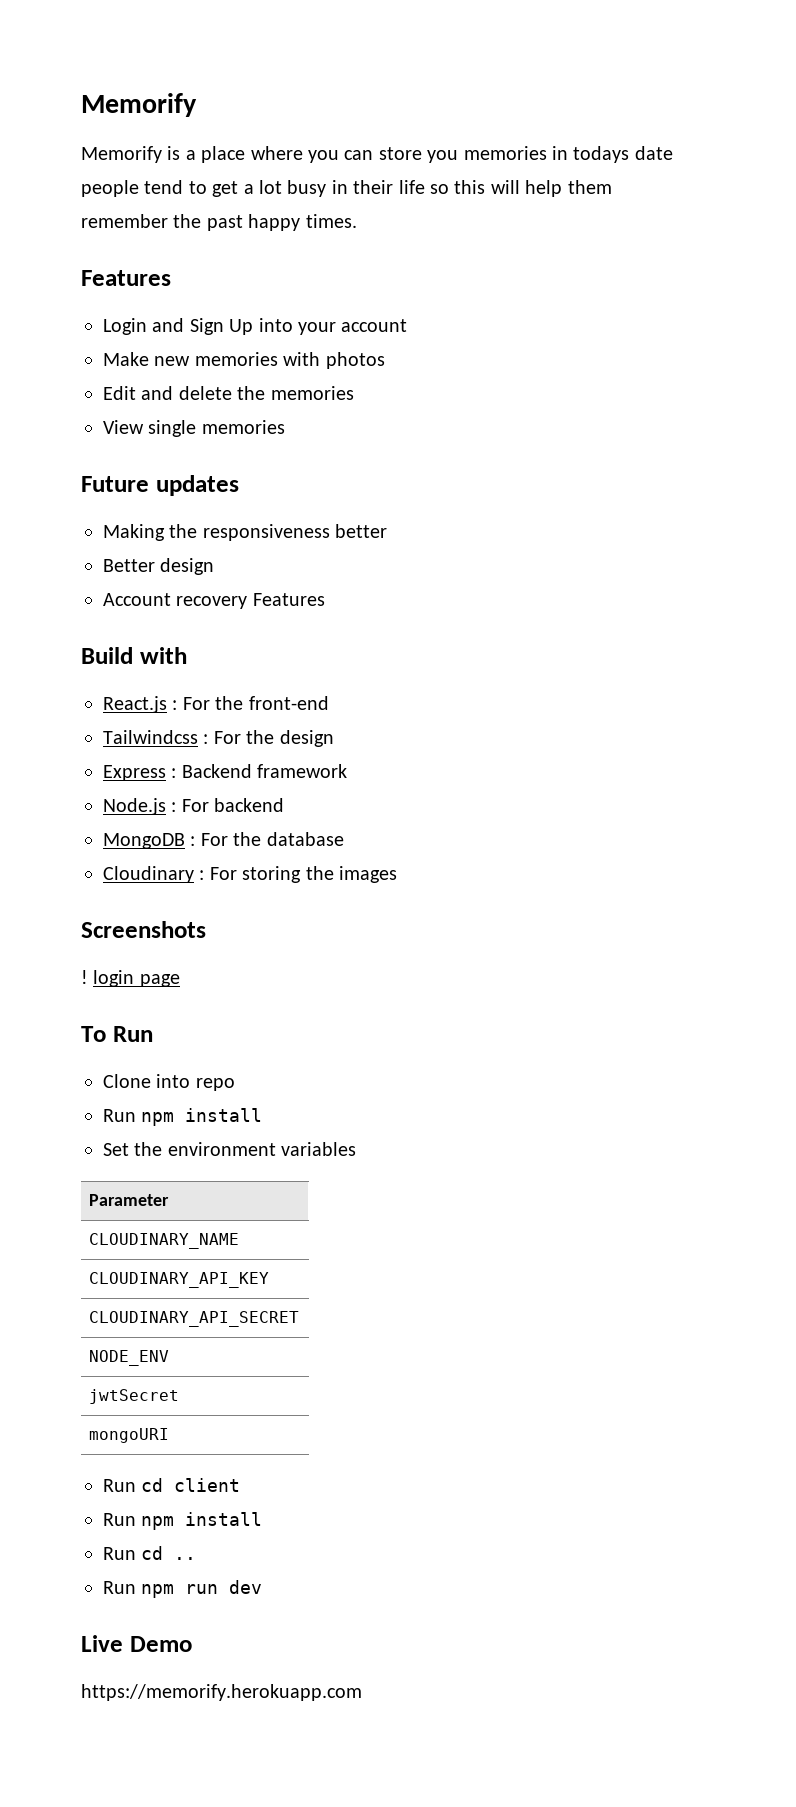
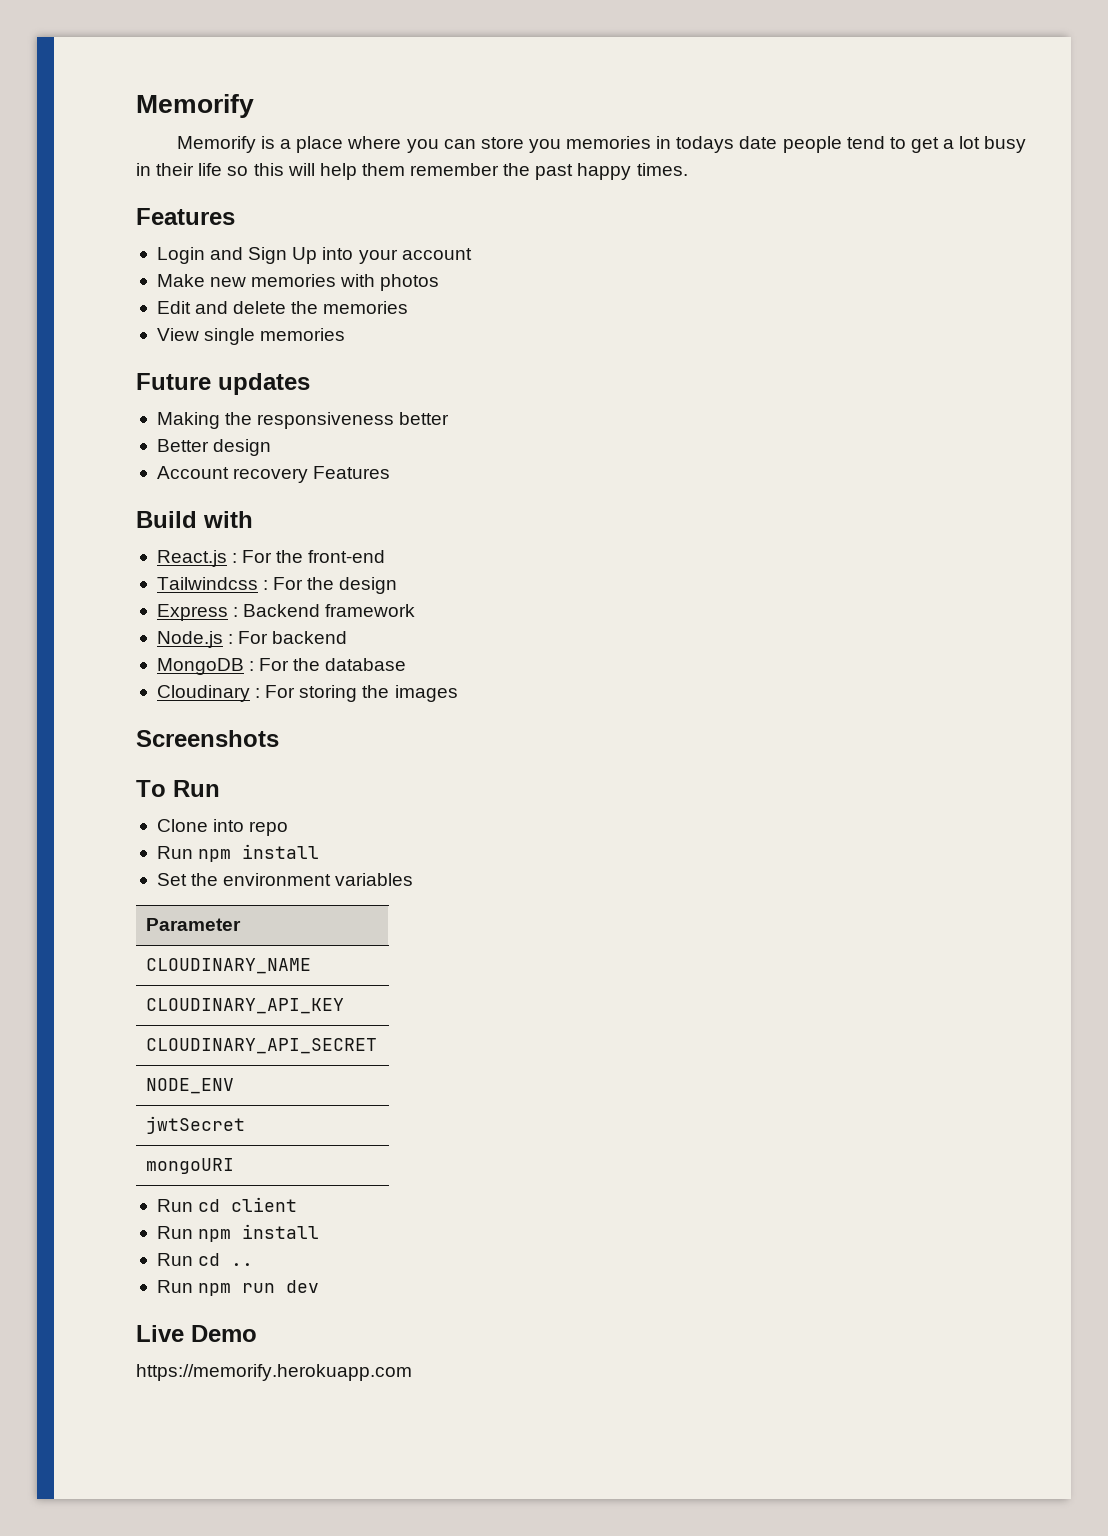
[81,970,180,987] // ! login page -> (279, 738) none

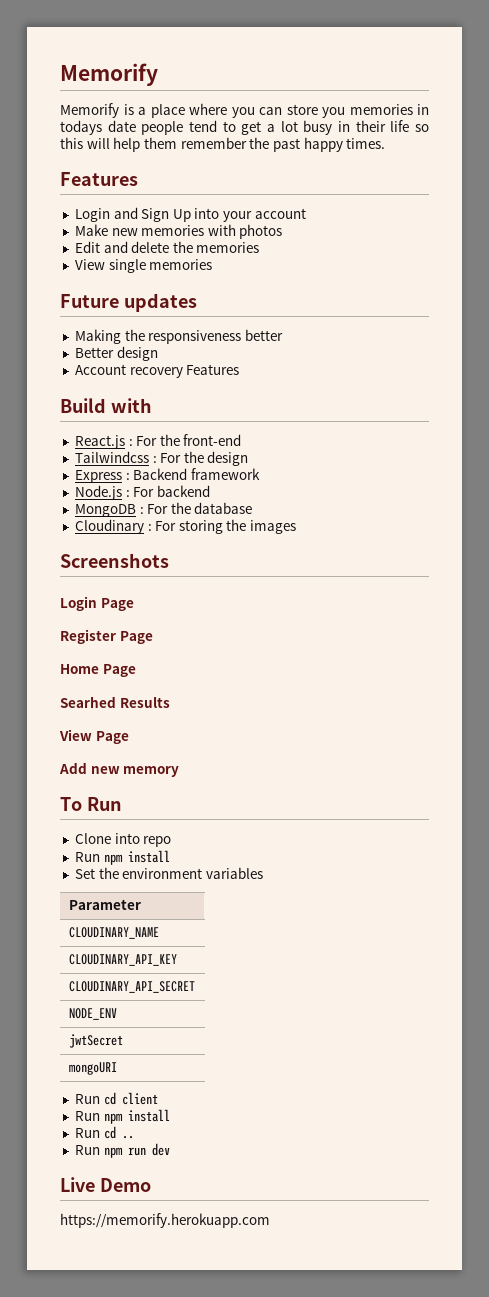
(279, 738) none -> [60,596,134,611] [60,629,153,644] [60,664,136,677] [60,696,170,708] [59,729,129,744] [59,762,180,777] // Login Page // Register Page // Home Page // Searhed Results // View Page // Add new memory

